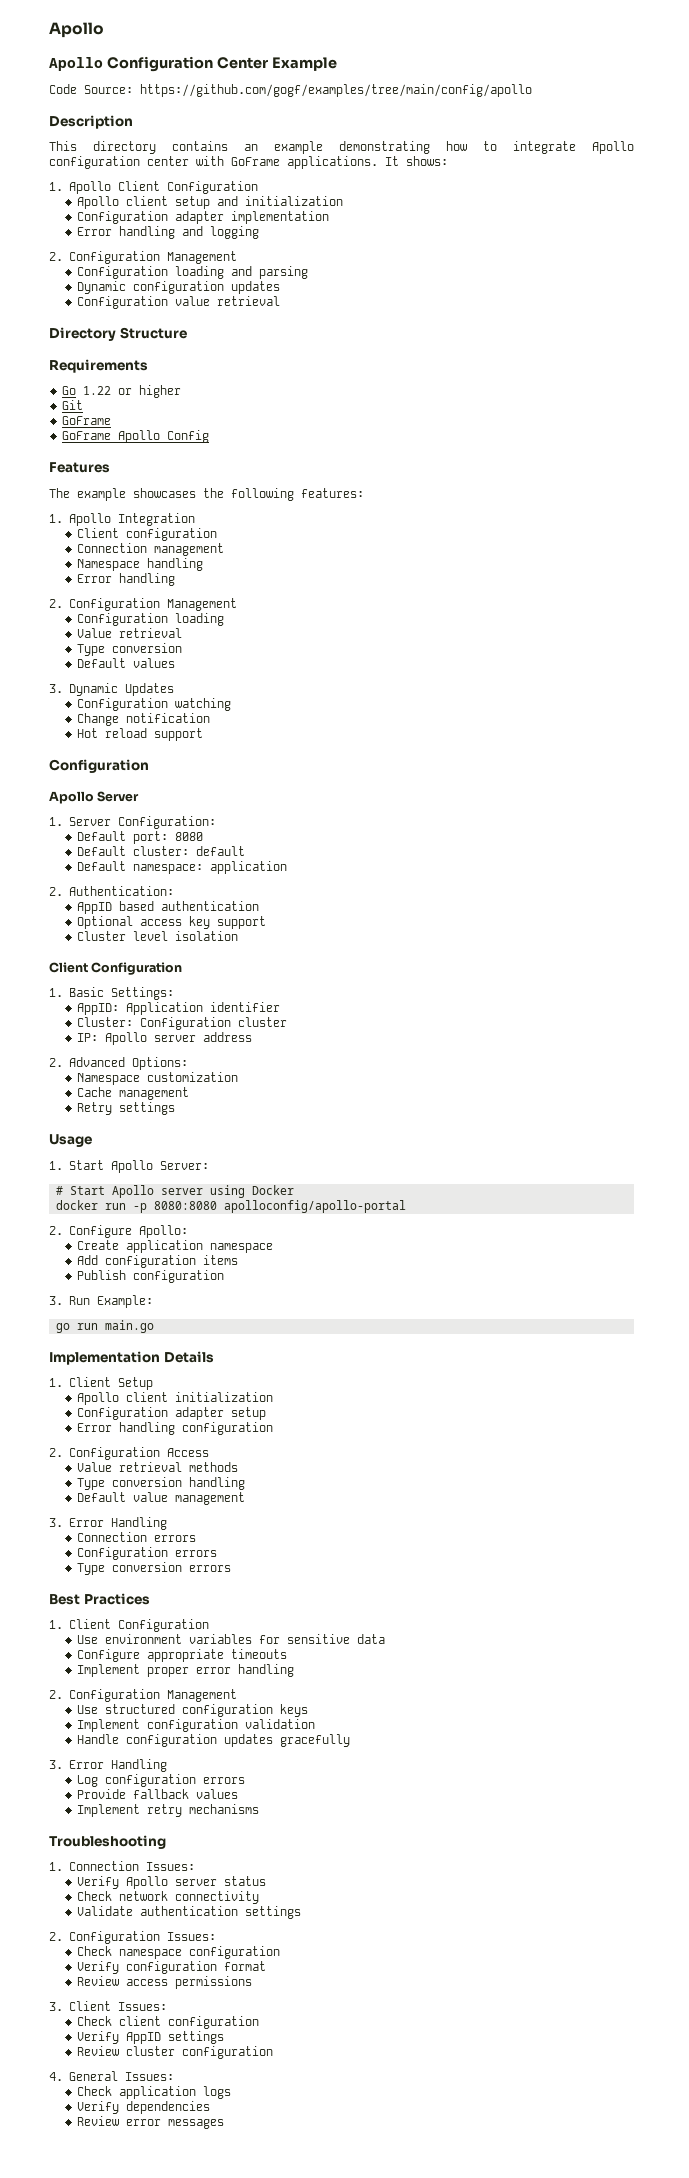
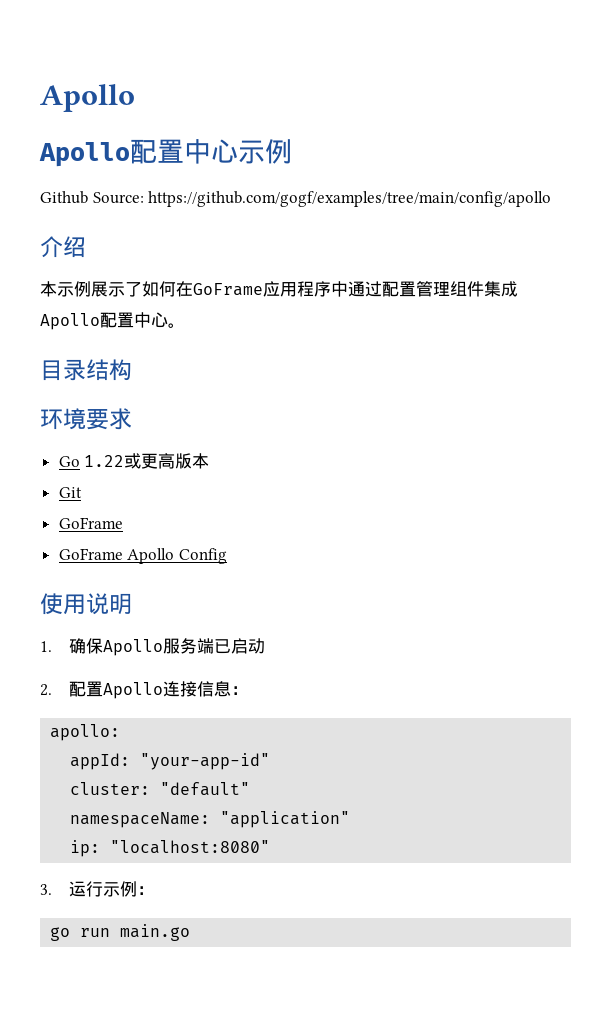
[106,56,337,72] [49,84,532,97] [49,115,133,129] [49,141,634,154] [49,156,448,169] [49,181,258,194] [76,196,343,209] [76,211,329,224] [76,226,259,239] [49,251,237,264] [76,266,308,279] [76,281,280,294] [76,296,280,309] [49,327,187,341] [49,359,148,373] Configuration Center Example // Code Source: https://github.com/gogf/examples/tree/main/config/apollo // Description // This directory contains an example demonstrating how to integrate Apollo configuration center with GoFrame applications. It shows: // 1. Apollo Client Configuration // Apollo client setup and initialization // Configuration adapter implementation // Error handling and logging // 2. Configuration Management // Configuration loading and parsing // Dynamic configuration updates // Configuration value retrieval // Directory Structure // Requirements -> [130,139,292,164] [40,191,552,207] [40,236,86,258] [40,281,518,297] [40,312,185,330] [40,359,132,381] [40,408,132,430] 配置中心示例 // Github Source: https://github.com/gogf/examples/tree/main/config/apollo // 介绍 // 本示例展示了如何在GoFrame应用程序中通过配置管理组件集成Apollo配置中心。 // 目录结构 // 环境要求
[118,385,182,398] or higher -> [124,453,210,469] 或更高版本
[49,462,110,473] [49,488,364,501] [49,513,195,526] [76,528,217,541] [76,543,224,556] [76,558,203,571] [76,573,175,586] [49,598,237,611] [76,613,224,626] [76,628,182,638] [76,643,182,656] [76,658,175,668] [49,683,174,696] [76,698,231,711] [76,713,210,726] [76,728,203,741] [49,759,149,773] [49,791,140,804] [49,816,216,829] [76,831,203,844] [76,846,245,856] [76,861,287,874] [49,886,174,896] [76,901,259,914] [76,916,266,929] [76,931,238,941] [49,962,183,975] [49,987,174,1000] [76,1002,280,1015] [76,1017,287,1030] [76,1032,252,1045] [49,1057,188,1070] [76,1072,238,1085] [76,1087,189,1100] [76,1102,175,1115] [49,1134,92,1147] [49,1160,209,1173] [56,1185,295,1198] [56,1200,407,1213] [49,1225,188,1238] [76,1240,273,1253] [76,1255,238,1268] [76,1270,224,1283] [49,1295,153,1308] [56,1320,155,1333] [49,1351,214,1365] [49,1377,153,1390] [76,1392,273,1405] [76,1407,266,1420] [76,1422,273,1435] [49,1447,209,1460] [76,1462,238,1472] [76,1477,245,1490] [76,1492,245,1505] [49,1517,167,1530] [76,1532,196,1542] [76,1547,217,1560] [76,1562,231,1575] [49,1593,150,1605] [49,1619,209,1632] [76,1634,385,1644] [76,1649,287,1662] [76,1664,294,1677] [49,1689,237,1702] [76,1704,308,1717] [76,1719,315,1732] [76,1734,350,1747] [49,1759,167,1772] [76,1774,245,1787] [76,1789,238,1799] [76,1804,259,1817] [49,1835,166,1849] [49,1861,195,1871] [76,1876,266,1889] [76,1891,259,1904] [76,1906,301,1919] [49,1931,216,1944] [76,1946,280,1959] [76,1961,266,1974] [76,1976,252,1989] [49,2001,167,2011] [76,2016,259,2029] [76,2031,224,2044] [76,2046,273,2059] [49,2071,174,2081] [76,2086,231,2099] [76,2101,210,2114] [76,2116,224,2129] Features // The example showcases the following features: // 1. Apollo Integration // Client configuration // Connection management // Namespace handling // Error handling // 2. Configuration Management // Configuration loading // Value retrieval // Type conversion // Default values // 3. Dynamic Updates // Configuration watching // Change notification // Hot reload support // Configuration // Apollo Server // 1. Server Configuration: // Default port: 8080 // Default cluster: default // Default namespace: application // 2. Authentication: // AppID based authentication // Optional access key support // Cluster level isolation // Client Configuration // 1. Basic Settings: // AppID: Application identifier // Cluster: Configuration cluster // IP: Apollo server address // 2. Advanced Options: // Namespace customization // Cache management // Retry settings // Usage // 1. Start Apollo Server: // # Start Apollo server using Docker // docker run -p 8080:8080 apolloconfig/apollo-portal // 2. Configure Apollo: // Create application namespace // Add configuration items // Publish configuration // 3. Run Example: // go run main.go // Implementation Details // 1. Client Setup // Apollo client initialization // Configuration adapter setup // Error handling configuration // 2. Configuration Access // Value retrieval methods // Type conversion handling // Default value management // 3. Error Handling // Connection errors // Configuration errors // Type conversion errors // Best Practices // 1. Client Configuration // Use environment variables for sensitive data // Configure appropriate timeouts // Implement proper error handling // 2. Configuration Management // Use structured configuration keys // Implement configuration validation // Handle configuration updates gracefully // 3. Error Handling // Log configuration errors // Provide fallback values // Implement retry mechanisms // Troubleshooting // 1. Connection Issues: // Verify Apollo server status // Check network connectivity // Validate authentication settings // 2. Configuration Issues: // Check namespace configuration // Verify configuration format // Review access permissions // 3. Client Issues: // Check client configuration // Verify AppID settings // Review cluster configuration // 4. General Issues: // Check application logs // Verify dependencies // Review error messages -> [40,593,132,615] [40,638,265,656] [40,681,248,699] [50,724,121,741] [70,753,271,770] [70,782,251,796] [70,811,351,828] [70,840,271,857] [40,881,154,897] [50,924,191,941] 使用说明 // 1.确保Apollo服务端已启动 // 2.配置Apollo连接信息： // apollo: // appId: "your-app-id" // cluster: "default" // namespaceName: "application" // ip: "localhost:8080" // 3.运行示例： // go run main.go

